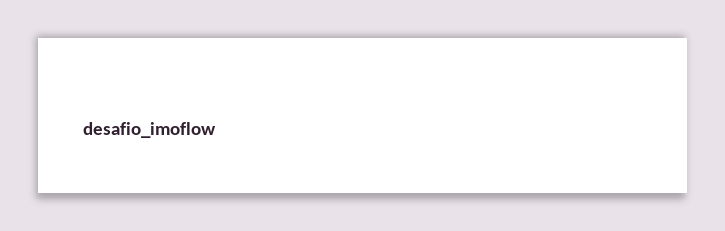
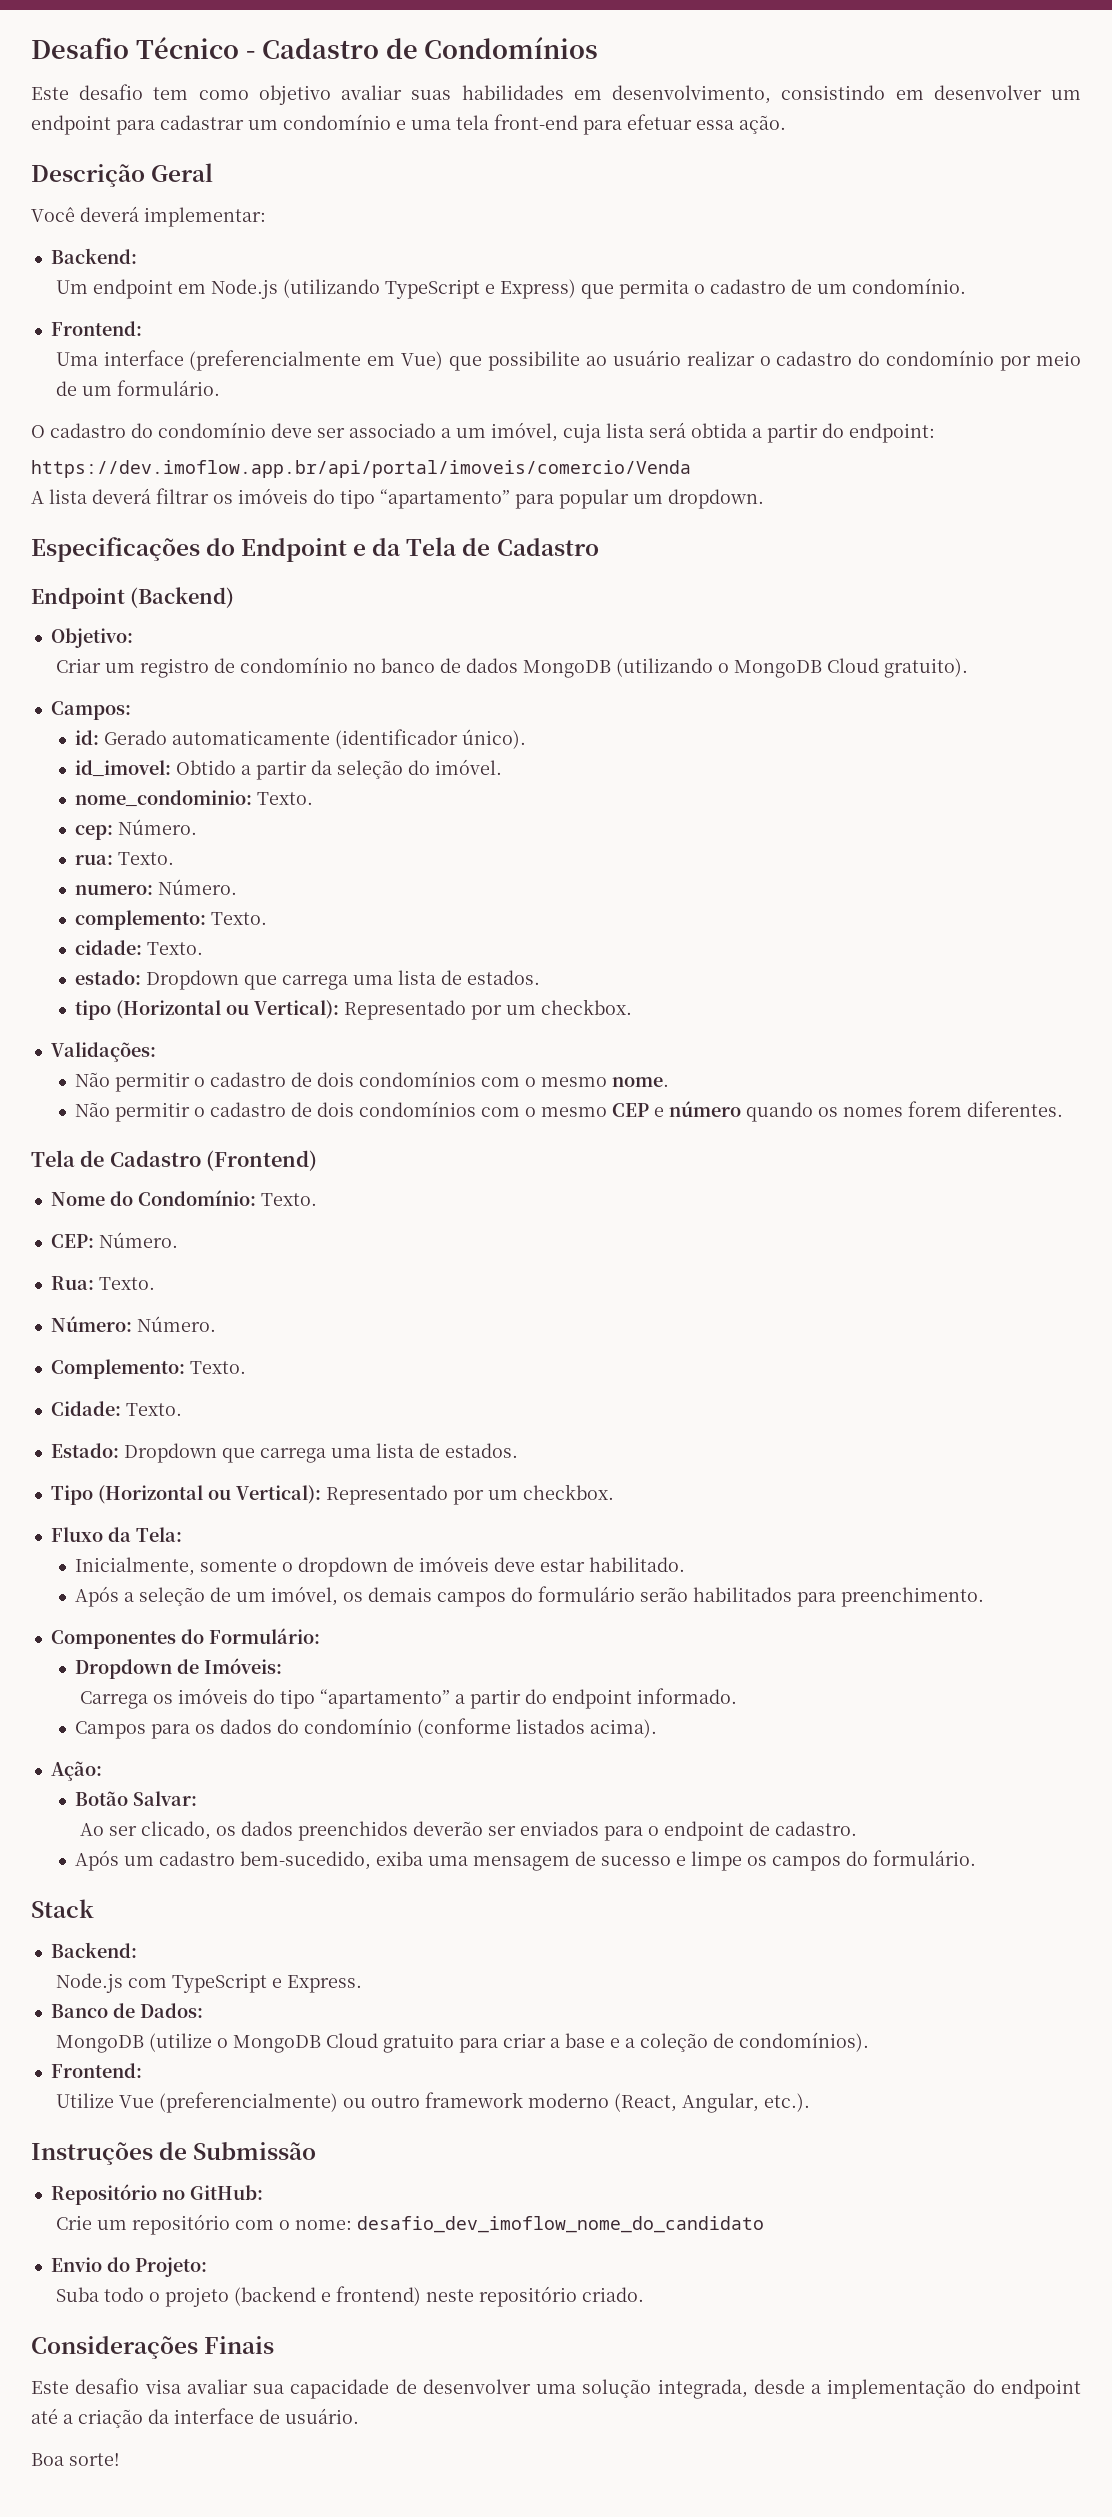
[83,122,216,138] desafio_imoflow -> [31,37,599,59] [31,84,1082,105] [31,114,786,135] [31,163,214,187] [31,206,266,227] [50,248,137,264] [55,278,966,299] [50,321,142,336] [55,350,1082,371] [55,380,220,396] [31,422,935,443] [31,460,691,478] [31,488,764,509] [31,537,599,562] [31,587,235,609] [50,628,133,648] [55,657,968,678] [50,701,131,720] [75,729,527,749] [75,759,503,780] [75,790,314,807] [75,819,198,840] [75,852,175,865] [75,879,238,895] [75,910,268,930] [75,940,204,955] [75,970,541,990] [75,999,633,1020] [50,1042,156,1062] [75,1071,670,1092] [75,1101,1064,1122] [31,1150,318,1171] [50,1190,317,1206] [50,1232,178,1248] [50,1276,155,1290] [50,1316,216,1332] [50,1359,246,1379] [50,1401,182,1416] [50,1443,518,1463] [50,1484,614,1505] [50,1527,182,1542] [75,1556,686,1577] [75,1586,985,1607] [50,1628,320,1649] [75,1658,283,1679] [80,1688,738,1709] [75,1718,658,1739] [50,1761,102,1781] [75,1791,198,1806] [80,1821,858,1841] [75,1850,977,1871] [31,1899,94,1918] [50,1942,137,1958] [55,1973,362,1993] [50,2003,203,2018] [55,2032,869,2053] [50,2063,142,2078] [55,2092,810,2113] [31,2142,317,2165] [50,2184,263,2205] [55,2214,764,2235] [50,2257,207,2277] [55,2286,644,2307] [31,2336,275,2359] [31,2378,1081,2399] [31,2408,359,2428] [31,2453,120,2466] Desafio Técnico - Cadastro de Condomínios // Este desafio tem como objetivo avaliar suas habilidades em desenvolvimento, consistindo em desenvolver um endpoint para cadastrar um condomínio e uma tela front-end para efetuar essa ação. // Descrição Geral // Você deverá implementar: // Backend: // Um endpoint em Node.js (utilizando TypeScript e Express) que permita o cadastro de um condomínio. // Frontend: // Uma interface (preferencialmente em Vue) que possibilite ao usuário realizar o cadastro do condomínio por meio de um formulário. // O cadastro do condomínio deve ser associado a um imóvel, cuja lista será obtida a partir do endpoint: // https://dev.imoflow.app.br/api/portal/imoveis/comercio/Venda // A lista deverá filtrar os imóveis do tipo “apartamento” para popular um dropdown. // Especificações do Endpoint e da Tela de Cadastro // Endpoint (Backend) // Objetivo: // Criar um registro de condomínio no banco de dados MongoDB (utilizando o MongoDB Cloud gratuito). // Campos: // id: Gerado automaticamente (identificador único). // id_imovel: Obtido a partir da seleção do imóvel. // nome_condominio: Texto. // cep: Número. // rua: Texto. // numero: Número. // complemento: Texto. // cidade: Texto. // estado: Dropdown que carrega uma lista de estados. // tipo (Horizontal ou Vertical): Representado por um checkbox. // Validações: // Não permitir o cadastro de dois condomínios com o mesmo nome. // Não permitir o cadastro de dois condomínios com o mesmo CEP e número quando os nomes forem diferentes. // Tela de Cadastro (Frontend) // Nome do Condomínio: Texto. // CEP: Número. // Rua: Texto. // Número: Número. // Complemento: Texto. // Cidade: Texto. // Estado: Dropdown que carrega uma lista de estados. // Tipo (Horizontal ou Vertical): Representado por um checkbox. // Fluxo da Tela: // Inicialmente, somente o dropdown de imóveis deve estar habilitado. // Após a seleção de um imóvel, os demais campos do formulário serão habilitados para preenchimento. // Componentes do Formulário: // Dropdown de Imóveis: // Carrega os imóveis do tipo “apartamento” a partir do endpoint informado. // Campos para os dados do condomínio (conforme listados acima). // Ação: // Botão Salvar: // Ao ser clicado, os dados preenchidos deverão ser enviados para o endpoint de cadastro. // Após um cadastro bem-sucedido, exiba uma mensagem de sucesso e limpe os campos do formulário. // Stack // Backend: // Node.js com TypeScript e Express. // Banco de Dados: // MongoDB (utilize o MongoDB Cloud gratuito para criar a base e a coleção de condomínios). // Frontend: // Utilize Vue (preferencialmente) ou outro framework moderno (React, Angular, etc.). // Instruções de Submissão // Repositório no GitHub: // Crie um repositório com o nome: desafio_dev_imoflow_nome_do_candidato // Envio do Projeto: // Suba todo o projeto (backend e frontend) neste repositório criado. // Considerações Finais // Este desafio visa avaliar sua capacidade de desenvolver uma solução integrada, desde a implementação do endpoint até a criação da interface de usuário. // Boa sorte!

